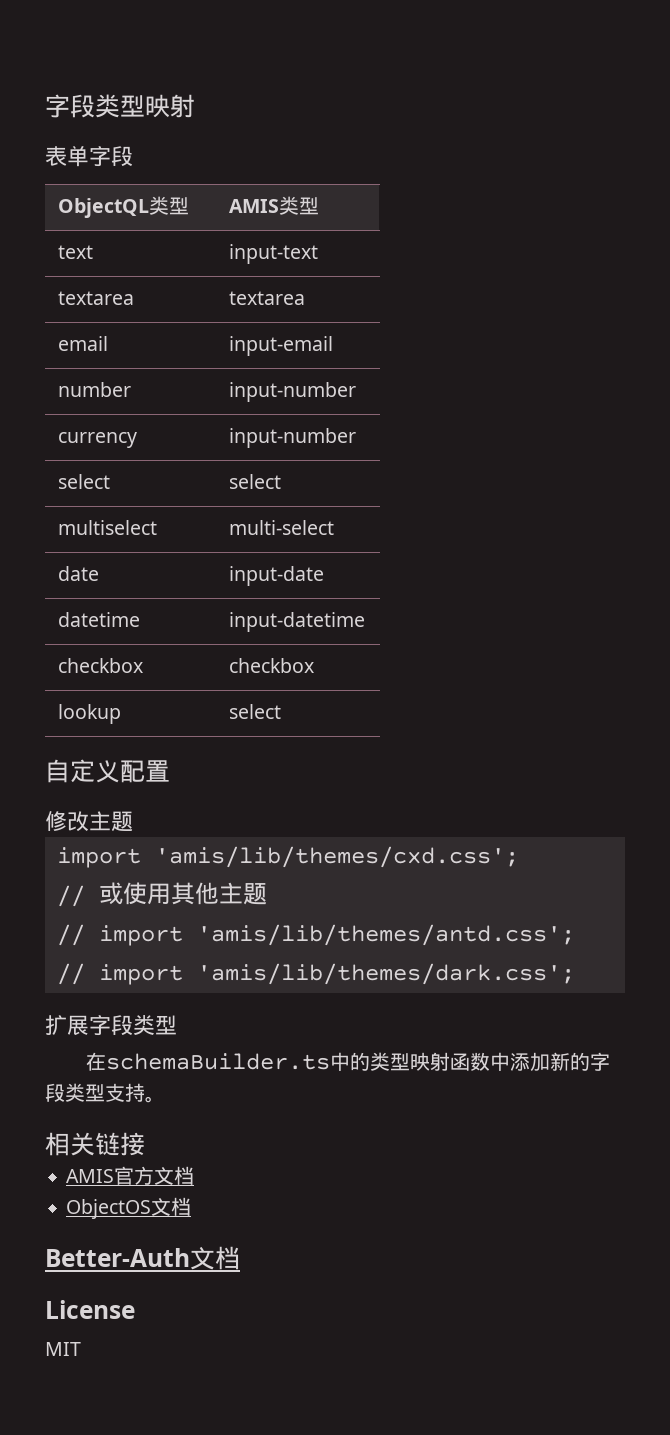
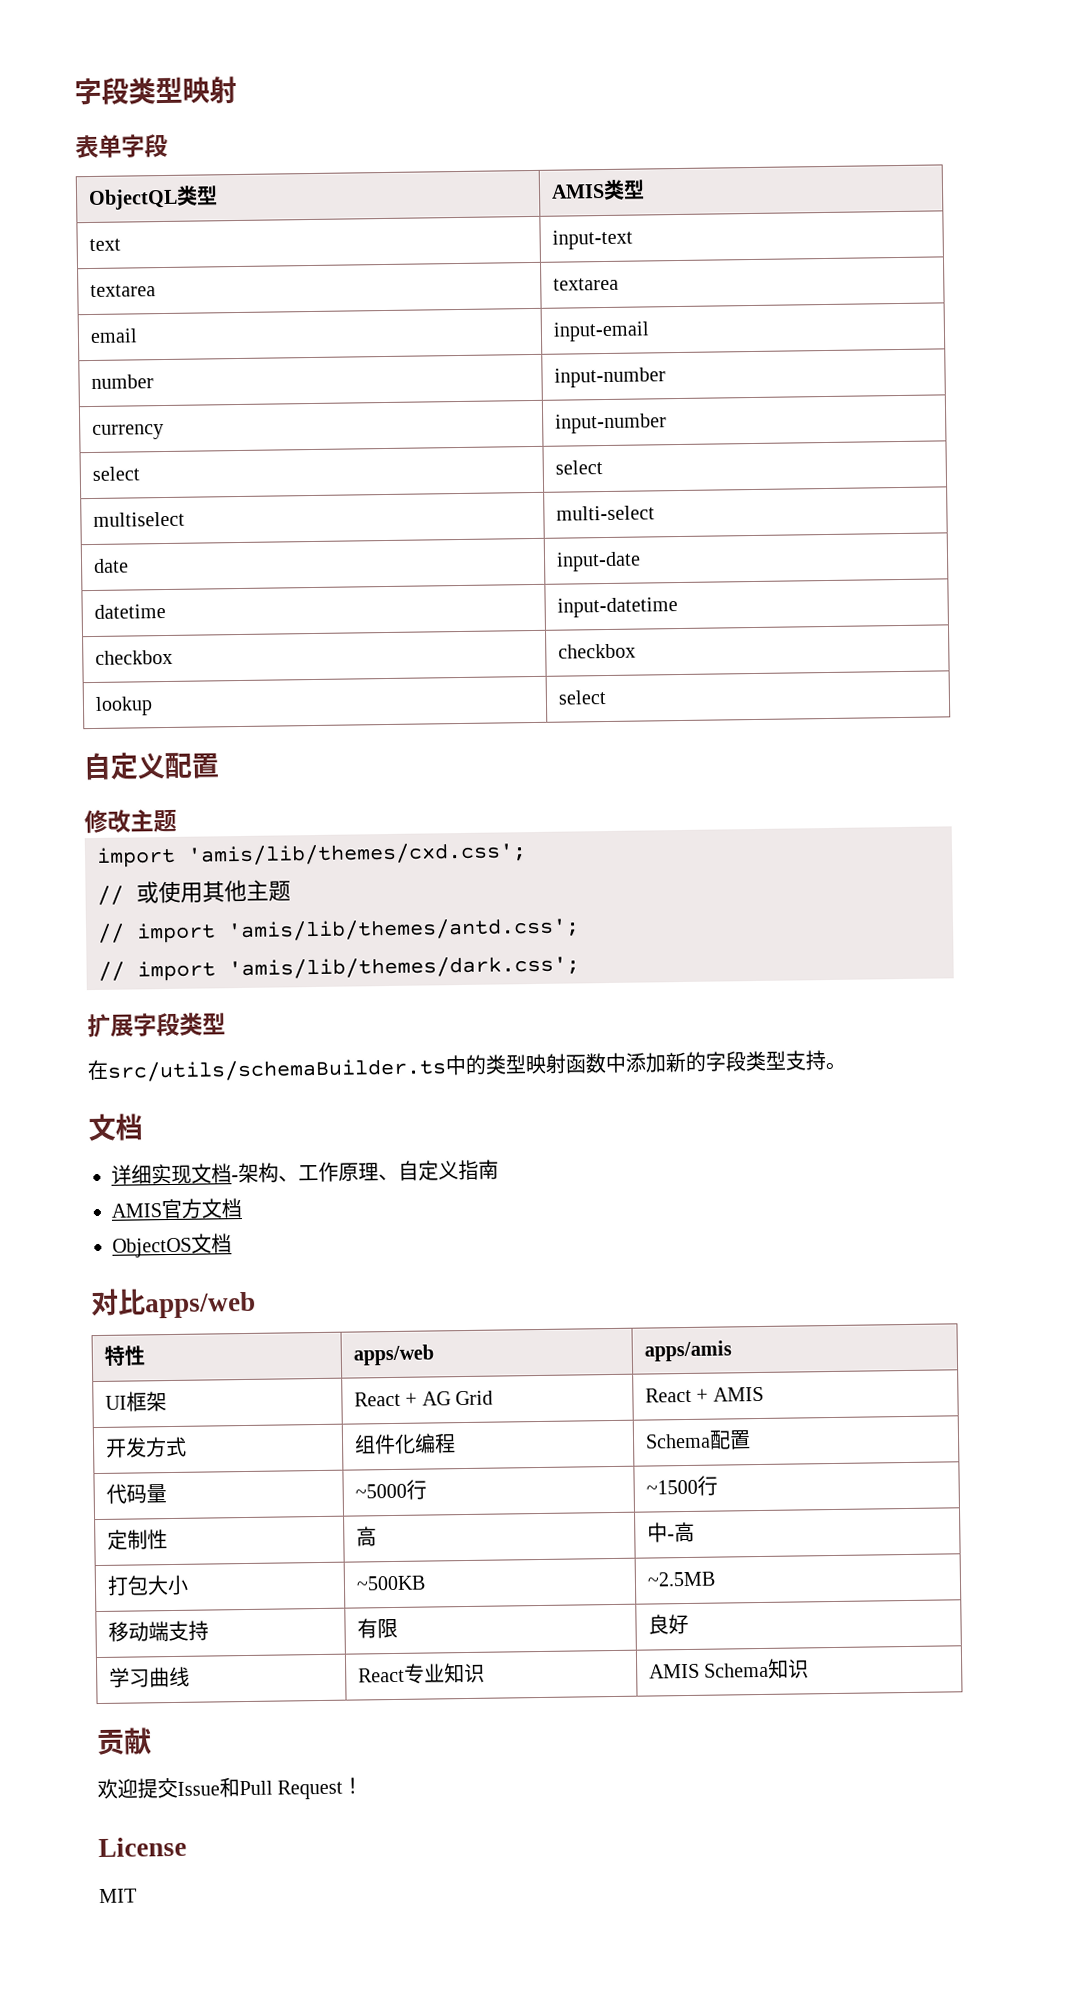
[106,1053,331,1070] schemaBuilder.ts -> [107,1058,447,1082] src/utils/schemaBuilder.ts
[45,1132,145,1156] 相关链接 -> [88,1113,143,1142] [111,1159,499,1185] 文档 // 详细实现文档-架构、工作原理、自定义指南
[45,1246,240,1270] Better-Auth文档 -> [90,1288,256,1319] [103,1345,145,1367] [352,1344,434,1366] [643,1340,732,1362] [104,1391,167,1412] [353,1390,493,1407] [644,1386,764,1403] [104,1436,187,1458] [353,1433,456,1455] [644,1430,751,1450] [105,1483,167,1504] [354,1479,427,1500] [645,1475,718,1496] [106,1529,168,1550] [355,1526,377,1547] [646,1521,695,1543] [106,1574,189,1596] [355,1575,426,1591] [646,1571,716,1587] [107,1620,209,1642] [356,1617,398,1639] [647,1613,689,1635] [108,1666,190,1688] [357,1663,485,1684] [648,1658,810,1679] [96,1727,152,1756] [97,1777,364,1800] 对比apps/web // 特性 | apps/web | apps/amis // UI框架 | React + AG Grid | React + AMIS // 开发方式 | 组件化编程 | Schema配置 // 代码量 | ~5000行 | ~1500行 // 定制性 | 高 | 中-高 // 打包大小 | ~500KB | ~2.5MB // 移动端支持 | 有限 | 良好 // 学习曲线 | React专业知识 | AMIS Schema知识 // 贡献 // 欢迎提交Issue和Pull Request！

